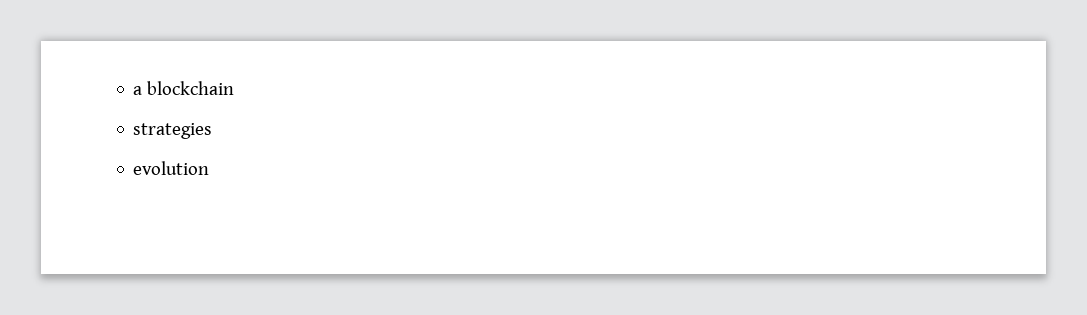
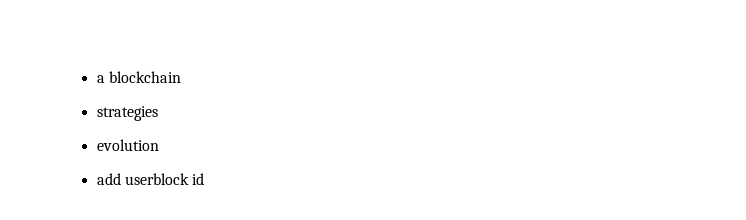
(210, 168) none -> [96,173,205,185] // add userblock id

